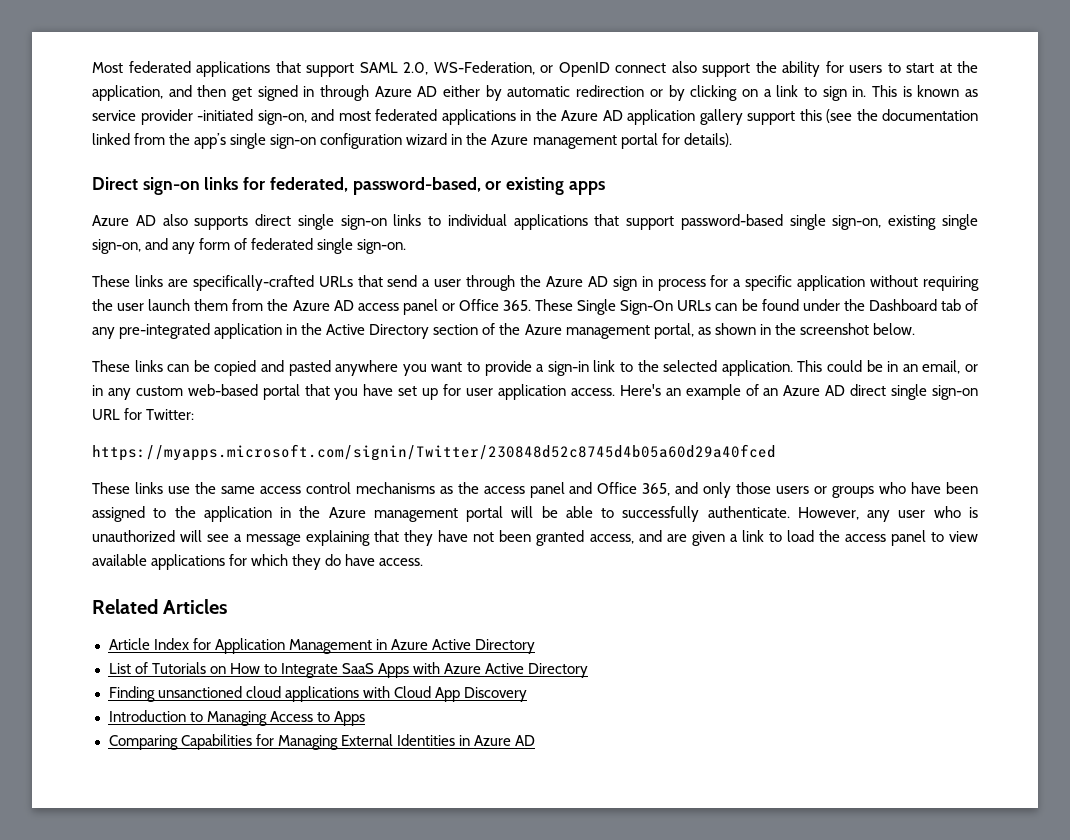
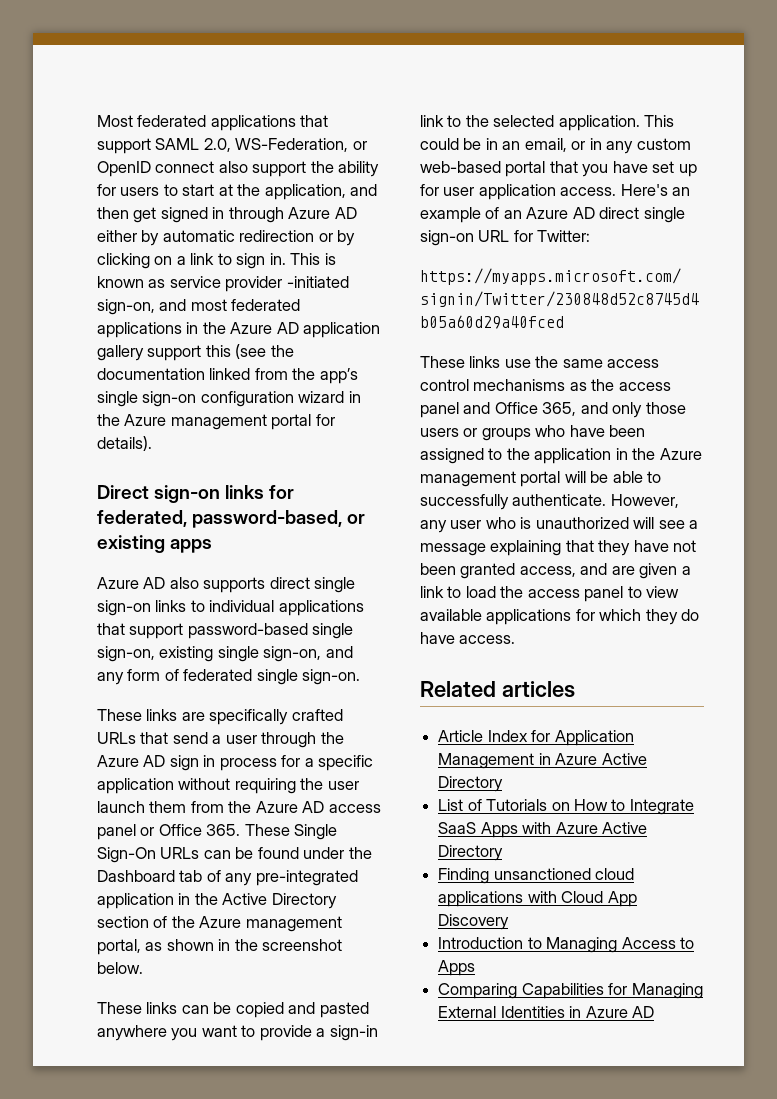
[192,275,314,291] specifically-crafted -> [209,709,343,725] specifically crafted
[163,599,228,614] Articles -> [501,681,575,698] articles

